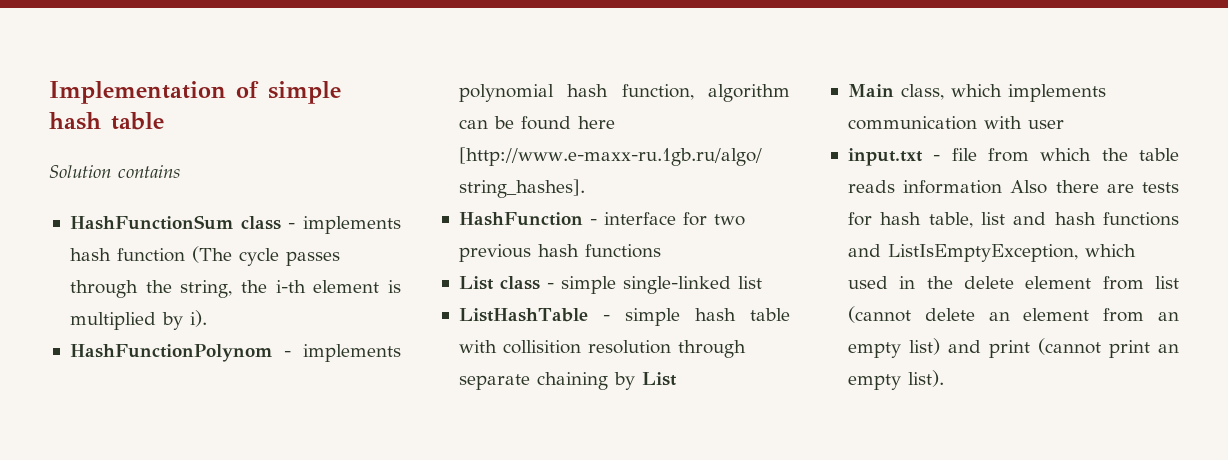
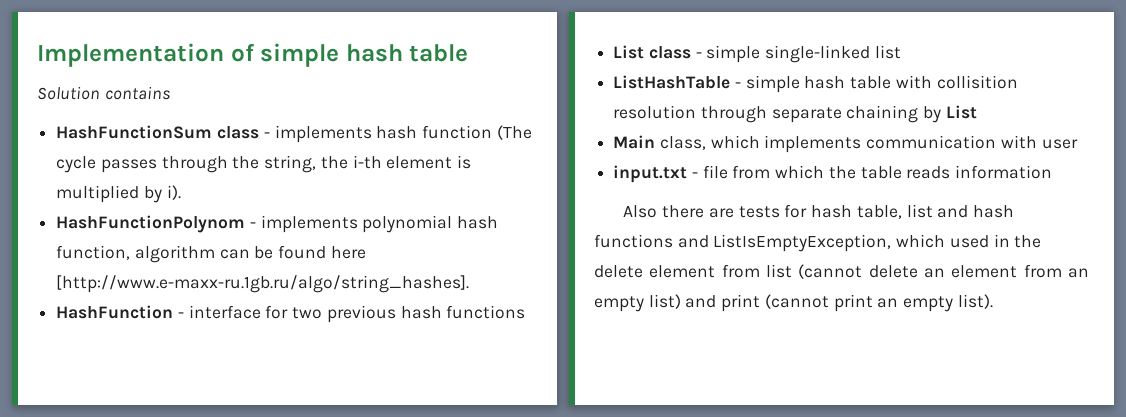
(1003, 187) none -> (1053, 172) //

